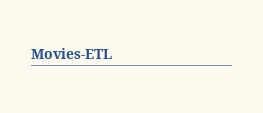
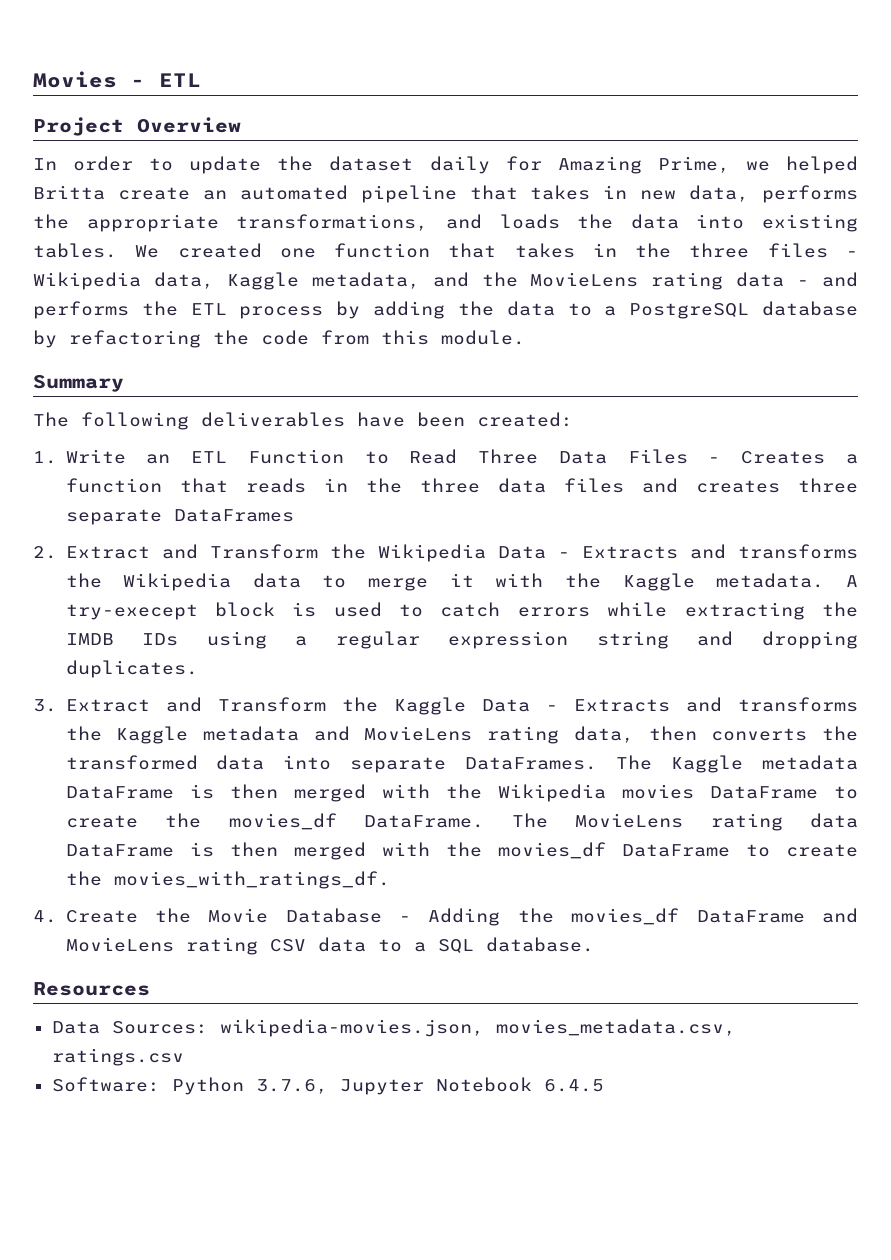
[31,48,112,59] Movies-ETL -> [33,71,201,88] [33,117,241,136] [33,156,858,174] [33,185,858,203] [33,214,858,232] [33,243,858,258] [33,272,858,290] [33,301,859,319] [33,330,525,348] [33,374,124,392] [33,412,573,430] [33,449,858,464] [65,478,858,493] [65,509,294,525] [33,544,858,562] [65,573,858,591] [65,602,859,620] [65,631,858,649] [65,660,198,678] [33,697,858,715] [65,726,858,744] [65,755,859,773] [65,784,858,802] [65,813,858,831] [65,842,858,860] [65,871,390,889] [33,908,859,926] [65,937,594,955] [33,982,150,996] [51,1019,736,1037] [51,1048,184,1066] [51,1077,604,1095] Movies - ETL // Project Overview // In order to update the dataset daily for Amazing Prime, we helped Britta create an automated pipeline that takes in new data, performs the appropriate transformations, and loads the data into existing tables. We created one function that takes in the three files - Wikipedia data, Kaggle metadata, and the MovieLens rating data - and performs the ETL process by adding the data to a PostgreSQL database by refactoring the code from this module. // Summary // The following deliverables have been created: // 1. Write an ETL Function to Read Three Data Files - Creates a function that reads in the three data files and creates three separate DataFrames // 2. Extract and Transform the Wikipedia Data - Extracts and transforms the Wikipedia data to merge it with the Kaggle metadata. A try-execept block is used to catch errors while extracting the IMDB IDs using a regular expression string and dropping duplicates. // 3. Extract and Transform the Kaggle Data - Extracts and transforms the Kaggle metadata and MovieLens rating data, then converts the transformed data into separate DataFrames. The Kaggle metadata DataFrame is then merged with the Wikipedia movies DataFrame to create the movies_df DataFrame. The MovieLens rating data DataFrame is then merged with the movies_df DataFrame to create the movies_with_ratings_df. // 4. Create the Movie Database - Adding the movies_df DataFrame and MovieLens rating CSV data to a SQL database. // Resources // Data Sources: wikipedia-movies.json, movies_metadata.csv, ratings.csv // Software: Python 3.7.6, Jupyter Notebook 6.4.5

